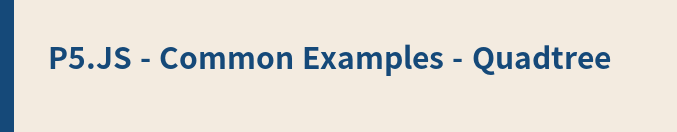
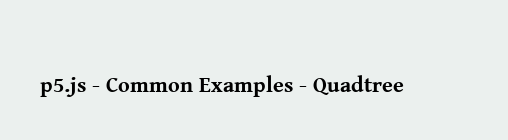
[48,47,132,69] P5.JS -> [40,77,86,97] p5.js

